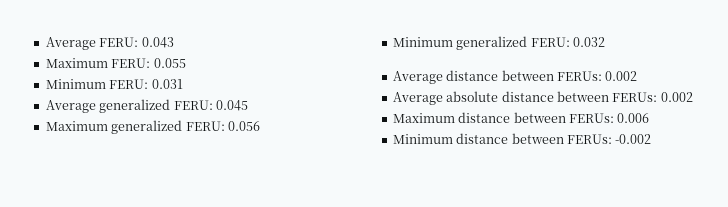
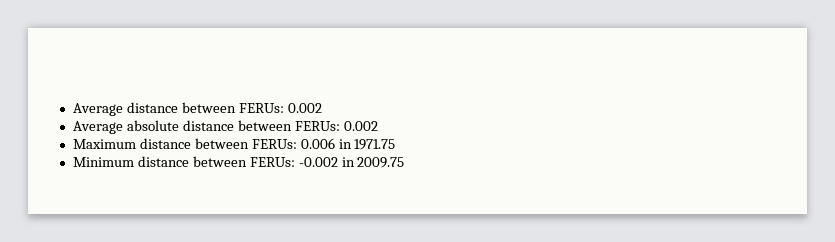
[45,37,174,50] [45,58,186,68] [45,79,183,89] [45,99,248,113] [45,120,260,134] [392,36,605,50] [392,71,443,84] Average FERU: 0.043 // Maximum FERU: 0.055 // Minimum FERU: 0.031 // Average generalized FERU: 0.045 // Maximum generalized FERU: 0.056 // Minimum generalized FERU: 0.032 // Average -> [72,103,123,116] Average
(650, 118) none -> [338,139,396,150] in 1971.75
(652, 139) none -> [341,157,405,168] in 2009.75

